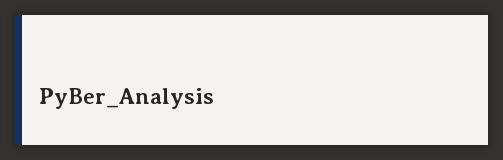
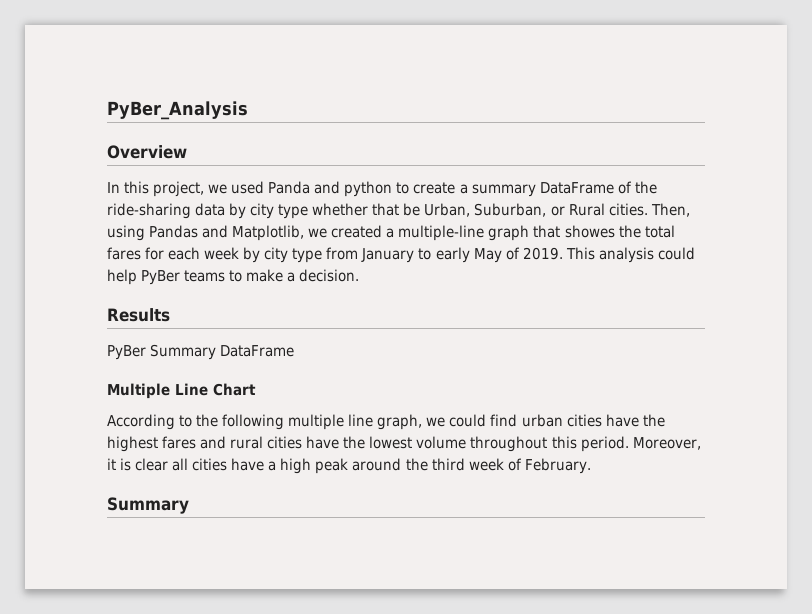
(214, 98) none -> [107,145,187,159] [107,181,657,197] [107,203,690,219] [107,225,675,241] [107,247,695,263] [107,269,360,285] [107,308,170,322] [107,344,295,360] [107,383,256,399] [107,414,665,430] [107,436,701,452] [107,458,591,474] [107,497,189,514] // Overview // In this project, we used Panda and python to create a summary DataFrame of the ride-sharing data by city type whether that be Urban, Suburban, or Rural cities. Then, using Pandas and Matplotlib, we created a multiple-line graph that showes the total fares for each week by city type from January to early May of 2019. This analysis could help PyBer teams to make a decision. // Results // PyBer Summary DataFrame // Multiple Line Chart // According to the following multiple line graph, we could find urban cities have the highest fares and rural cities have the lowest volume throughout this period. Moreover, it is clear all cities have a high peak around the third week of February. // Summary

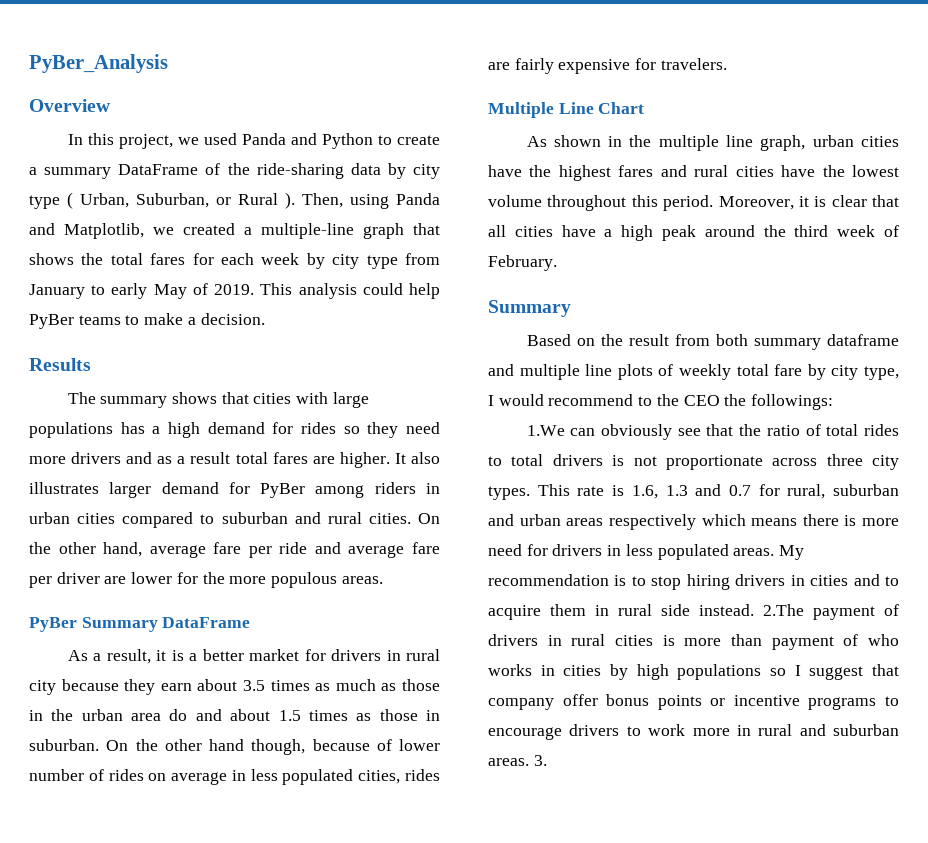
[344,181,393,197] python -> [321,133,373,149] Python
[312,203,421,216] whether that be -> [67,192,73,209] (
[608,203,648,216] cities. -> [285,192,295,209] ).
[149,225,199,238] Pandas -> [396,193,440,205] Panda
[564,225,615,238] showes -> [29,253,74,265] shows
[107,344,295,360] [107,383,256,399] [107,414,518,430] PyBer Summary DataFrame // Multiple Line Chart // According to the following multiple line graph, we could find -> [67,392,369,408] [29,422,440,438] [29,452,440,468] [29,482,440,498] [29,512,440,528] [29,542,440,558] [29,572,383,588] [29,617,251,632] [67,649,441,664] [29,679,441,695] [29,709,441,721] [29,739,440,755] [29,769,440,785] [488,58,727,74] [488,102,645,118] [526,135,806,151] The summary shows that cities with large populations has a high demand for rides so they need more drivers and as a result total fares are higher. It also illustrates larger demand for PyBer among riders in urban cities compared to suburban and rural cities. On the other hand, average fare per ride and average fare per driver are lower for the more populous areas. // PyBer Summary DataFrame // As a result, it is a better market for drivers in rural city because they earn about 3.5 times as much as those in the urban area do and about 1.5 times as those in suburban. On the other hand though, because of lower number of rides on average in less populated cities, rides are fairly expensive for travelers. // Multiple Line Chart // As shown in the multiple line graph,
(169, 464) none -> [872,195,899,207] that
(189, 505) none -> [526,334,899,350] [488,364,899,380] [488,394,834,410] [526,424,899,440] [488,454,899,470] [488,484,899,500] [488,514,899,530] [488,544,805,560] [488,574,899,590] [488,604,899,620] [488,634,899,650] [488,664,899,680] [488,694,899,710] [488,724,899,740] [488,755,547,766] // Based on the result from both summary dataframe and multiple line plots of weekly total fare by city type, I would recommend to the CEO the followings: // 1.We can obviously see that the ratio of total rides to total drivers is not proportionate across three city types. This rate is 1.6, 1.3 and 0.7 for rural, suburban and urban areas respectively which means there is more need for drivers in less populated areas. My recommendation is to stop hiring drivers in cities and to acquire them in rural side instead. 2.The payment of drivers in rural cities is more than payment of who works in cities by high populations so I suggest that company offer bonus points or incentive programs to encourage drivers to work more in rural and suburban areas. 3.

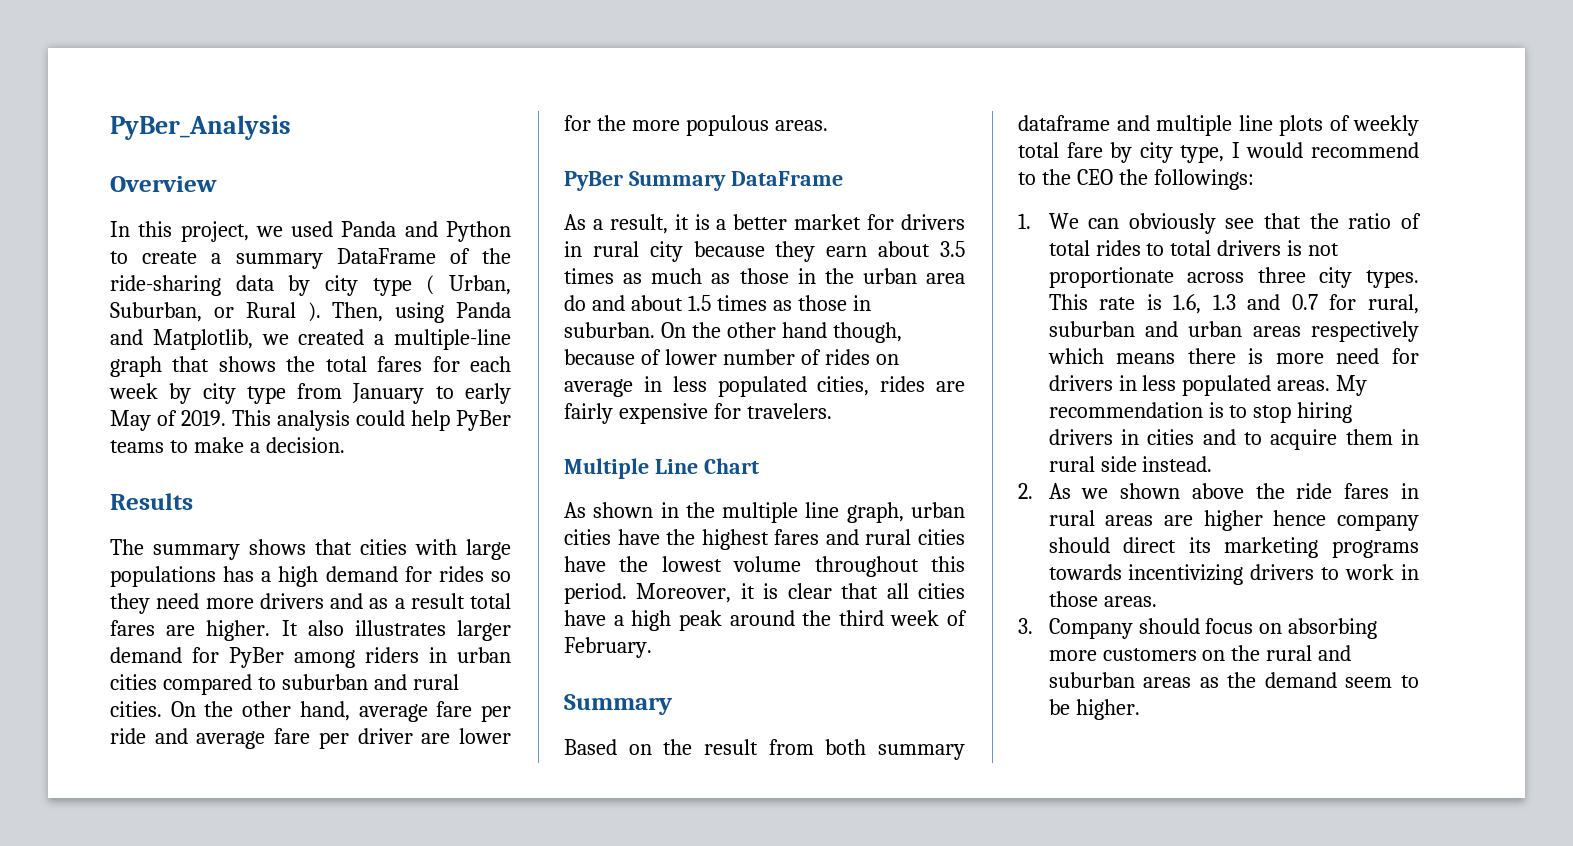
[526,425,565,436] 1.We -> [1018,213,1079,229] 1. We
[763,604,899,620] [488,634,899,650] [488,664,899,680] [488,694,899,710] [488,724,899,740] [488,755,547,766] 2.The payment of drivers in rural cities is more than payment of who works in cities by high populations so I suggest that company offer bonus points or incentive programs to encourage drivers to work more in rural and suburban areas. 3. -> [1018,483,1419,499] [1048,510,1419,531] [1048,537,1419,558] [1048,564,1419,585] [1048,591,1157,607] [1018,618,1378,639] [1048,645,1352,661] [1048,672,1419,688] [1048,699,1140,720] // 2. As we shown above the ride fares in rural areas are higher hence company should direct its marketing programs towards incentivizing drivers to work in those areas. // 3. Company should focus on absorbing more customers on the rural and suburban areas as the demand seem to be higher.

